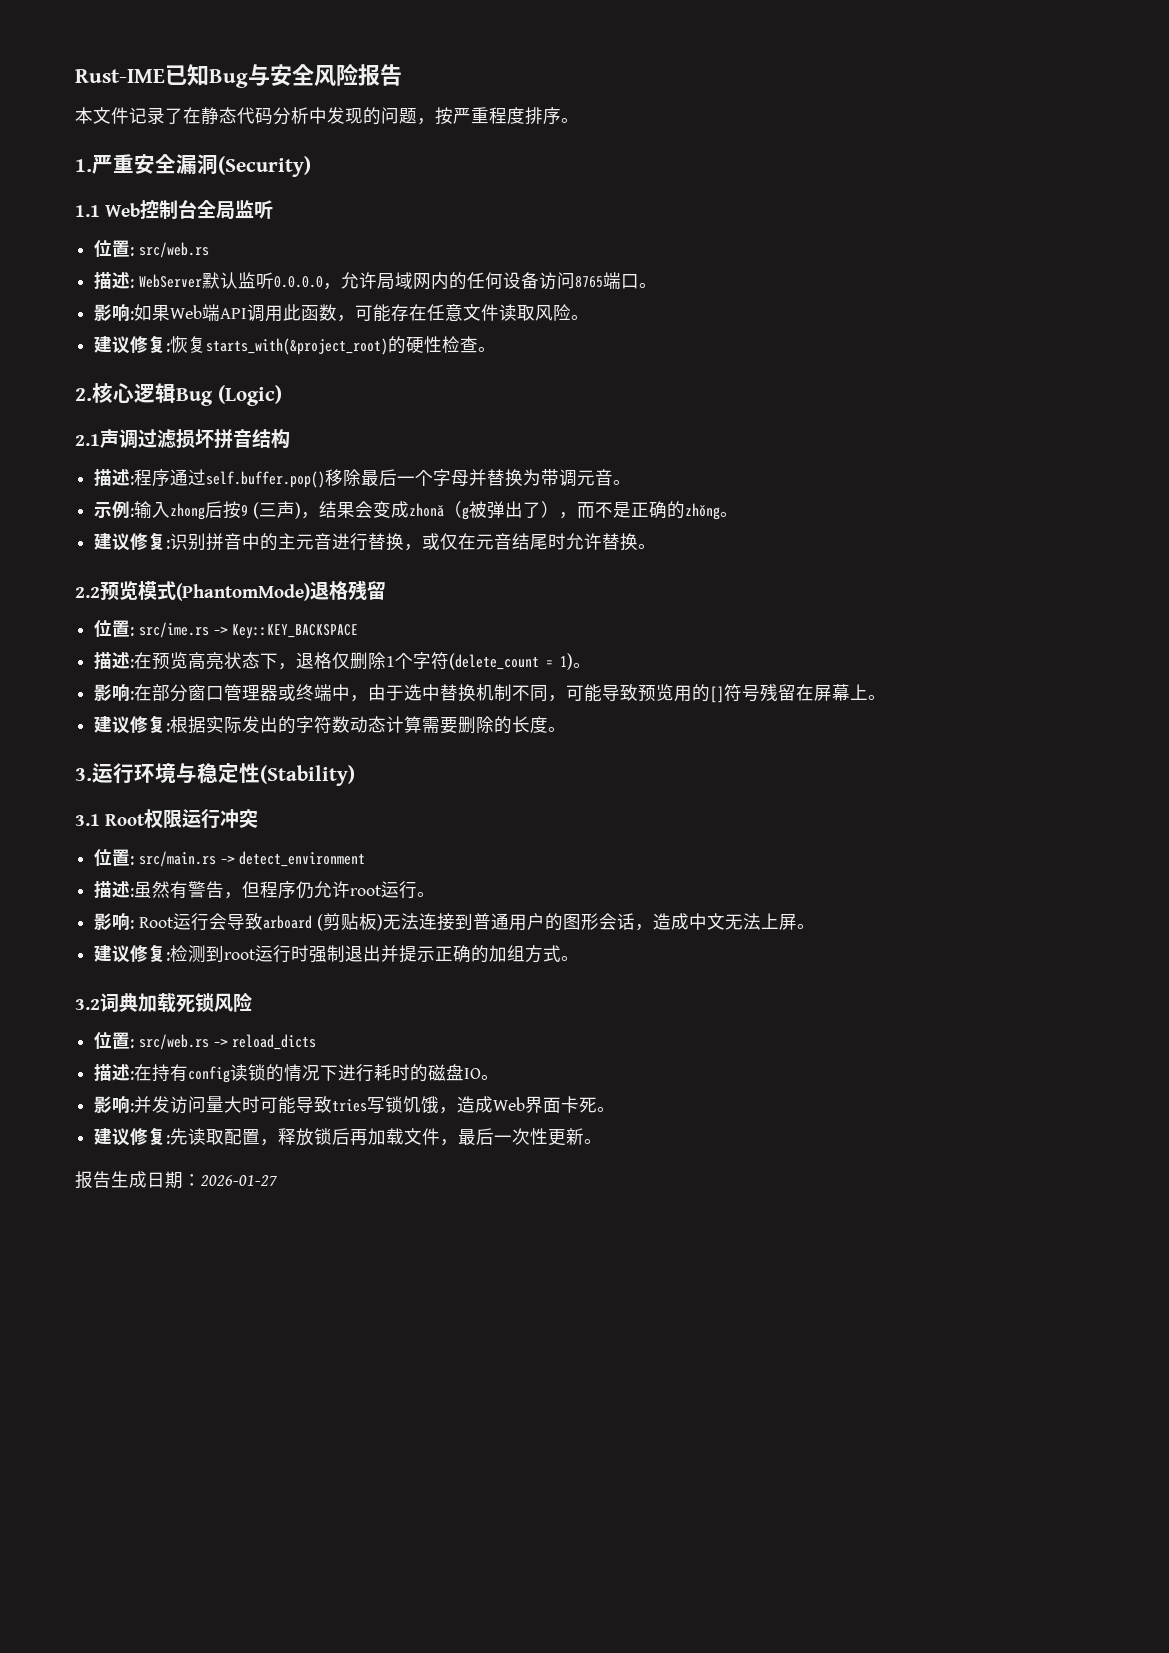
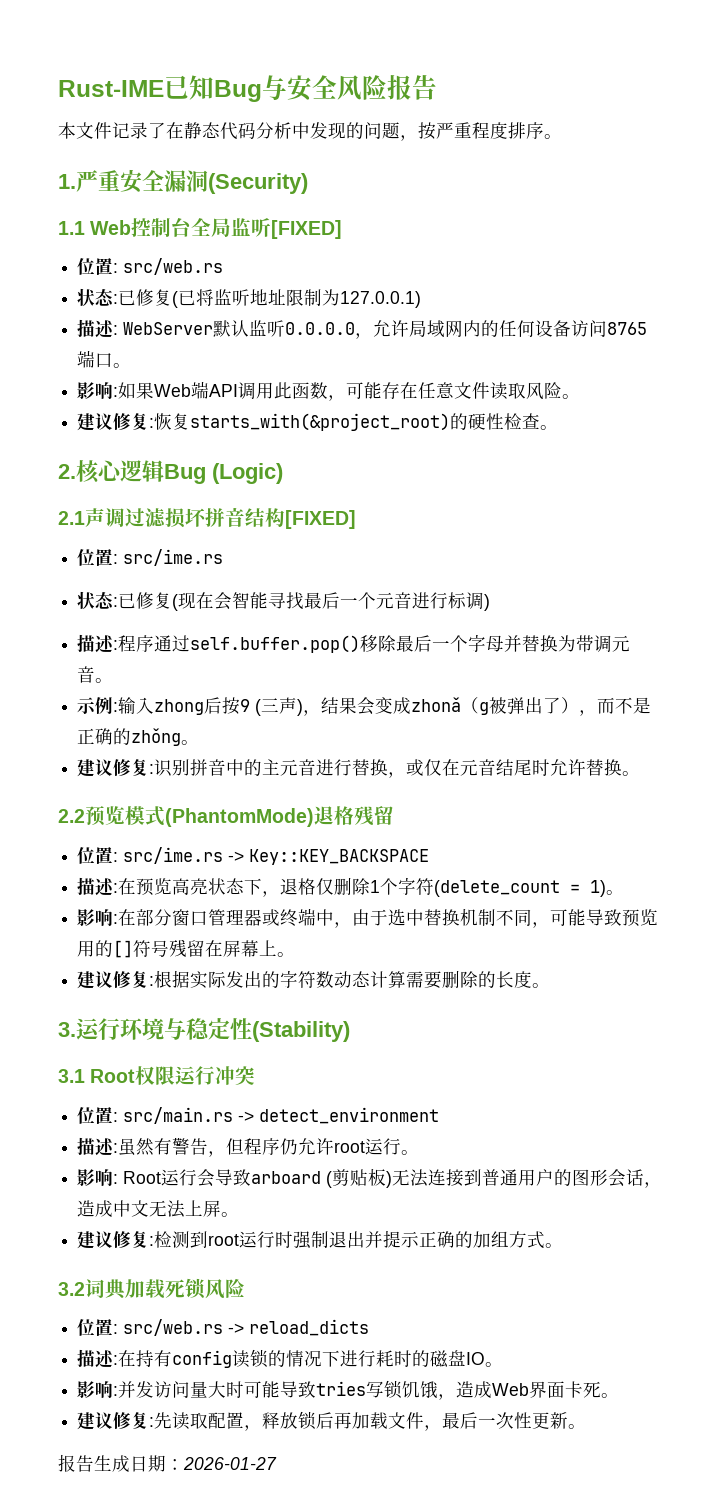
[94,240,209,258] // 位置: src/web.rs -> [271,220,343,239] [77,258,224,275] [77,288,422,308] [FIXED] // 位置: src/web.rs // 状态:已修复(已将监听地址限制为127.0.0.1)
(290, 439) none -> [285,510,356,529] [77,549,224,566] [77,591,491,611] [FIXED] // 位置: src/ime.rs // 状态:已修复(现在会智能寻找最后一个元音进行标调)

